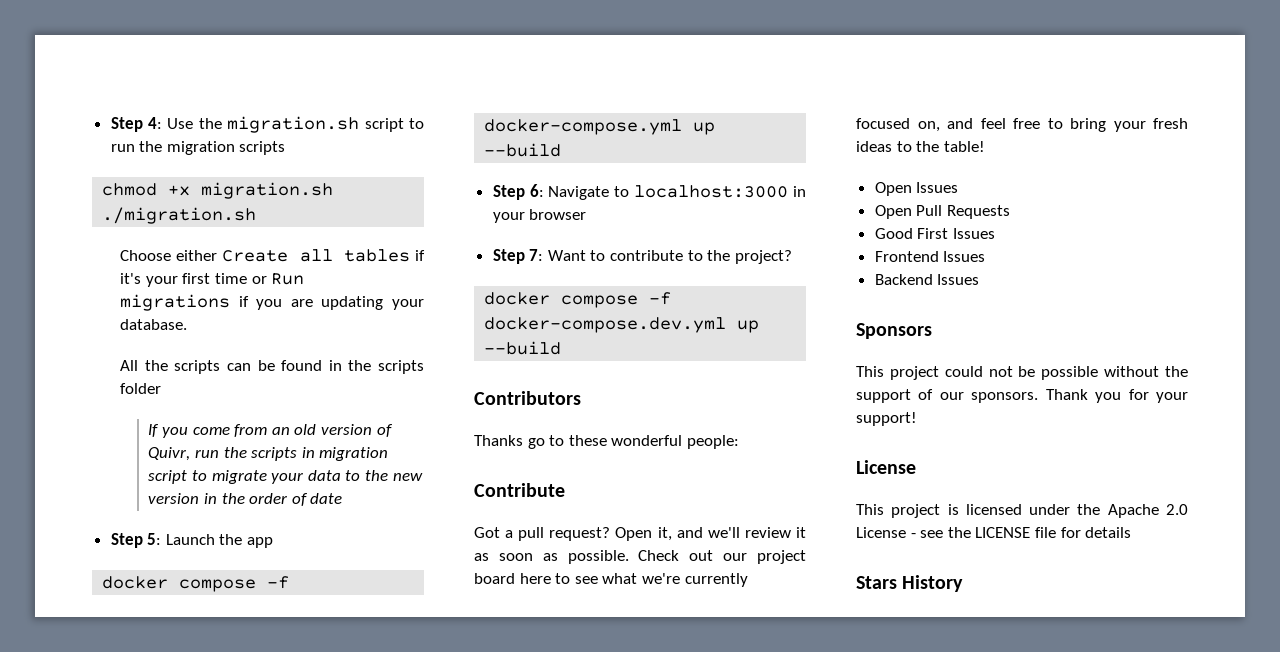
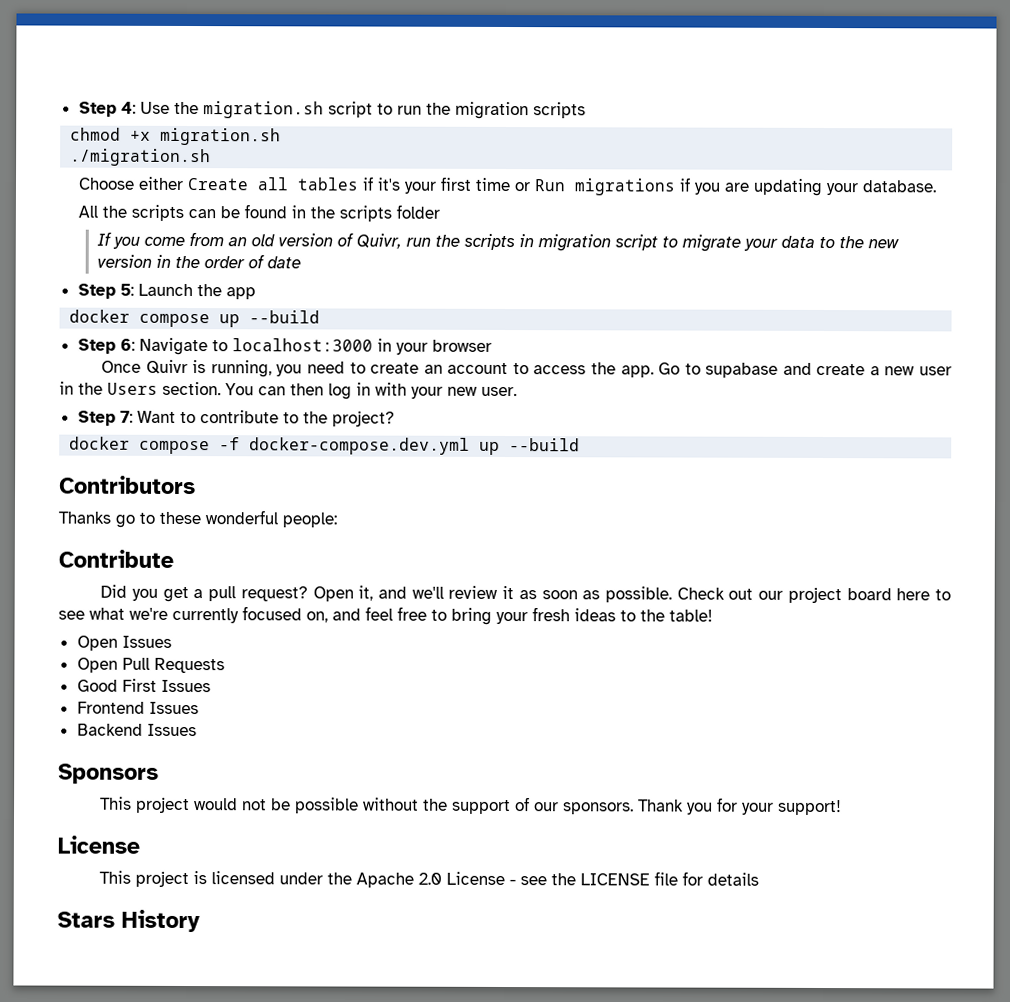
[267,576,290,589] [484,119,683,135] -f docker-compose.yml -> (211, 320) none
(587, 214) none -> [101,359,952,378] [59,381,517,400] // Once Quivr is running, you need to create an account to access the app. Go to supabase and create a new user in the Users section. You can then log in with your new user.
[474,527,500,538] Got -> [100,584,189,603] Did you get
[944,366,983,377] could -> [194,798,239,811] would

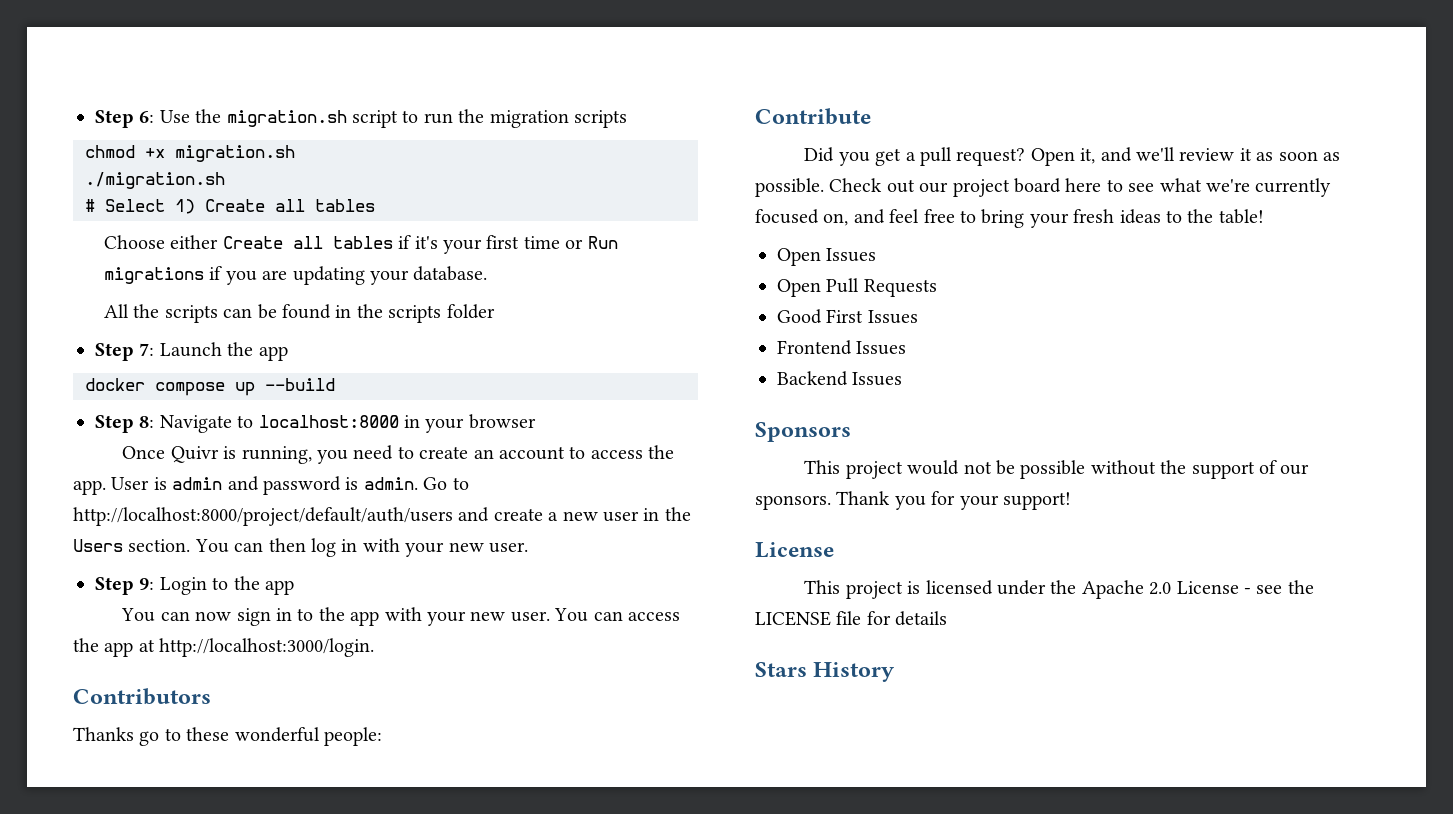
[78,101,136,117] Step 4: -> [95,110,155,128] Step 6:
(212, 157) none -> [85,199,375,214] // # Select 1) Create all tables
[96,231,899,252] [96,254,301,269] [77,283,134,299] // If you come from an old version of Quivr, run the scripts in migration script to migrate your data to the new version in the order of date // Step 5: -> [95,343,155,361] // Step 7:
[119,338,135,351] 6: -> [139,416,155,428] 8:
[231,338,373,352] localhost:3000 -> [258,415,399,428] localhost:8000
(654, 371) none -> [111,476,418,495] User is admin and password is admin.
[705,362,779,378] supabase -> [73,507,453,526] http://localhost:8000/project/default/auth/users
[119,410,395,427] [69,436,581,455] 7: Want to contribute to the project? // docker compose -f docker-compose.dev.yml up --build -> [139,576,294,595] [121,607,680,626] [73,638,375,657] 9: Login to the app // You can now sign in to the app with your new user. You can access the app at http://localhost:3000/login.

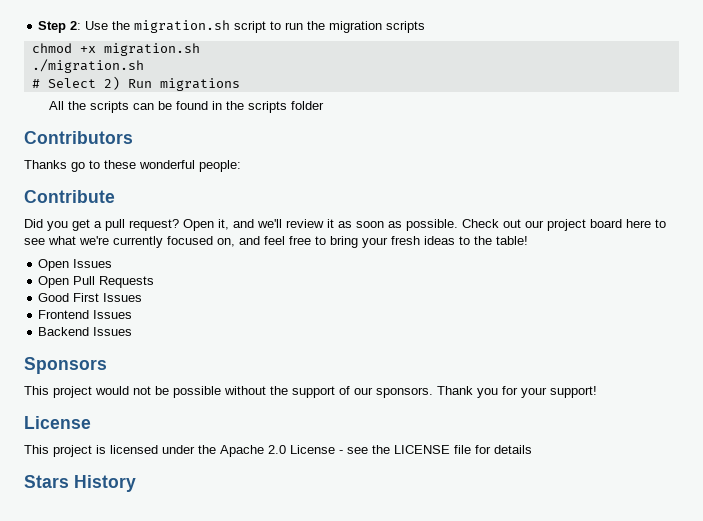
[95,110,155,128] Step 6: -> [38,21,82,33] Step 2:
[175,199,375,214] [104,235,618,254] [104,266,488,285] 1) Create all tables // Choose either Create all tables if it's your first time or Run migrations if you are updating your database. -> [103,76,240,91] 2) Run migrations
[95,342,288,361] [85,378,335,396] [95,414,536,433] [122,445,675,464] [73,476,469,495] [73,507,691,526] [73,538,528,557] [95,576,294,595] [121,607,680,626] [73,638,375,657] // Step 7: Launch the app // docker compose up --build // Step 8: Navigate to localhost:8000 in your browser // Once Quivr is running, you need to create an account to access the app. User is admin and password is admin. Go to http://localhost:8000/project/default/auth/users and create a new user in the Users section. You can then log in with your new user. // Step 9: Login to the app // You can now sign in to the app with your new user. You can access the app at http://localhost:3000/login. -> (325, 105) none

